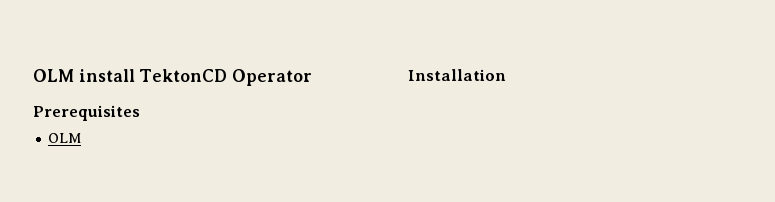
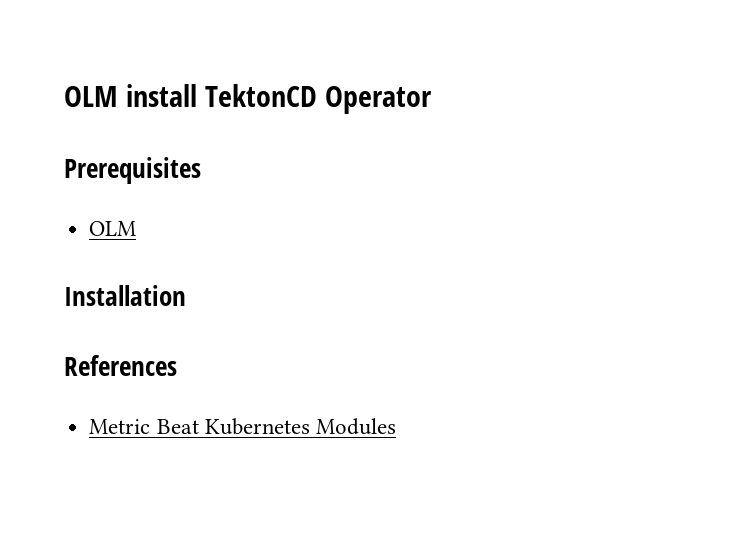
(506, 75) none -> [64,355,177,376] [89,418,396,435] // References // Metric Beat Kubernetes Modules

